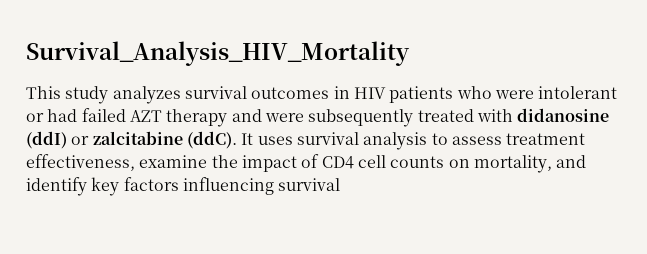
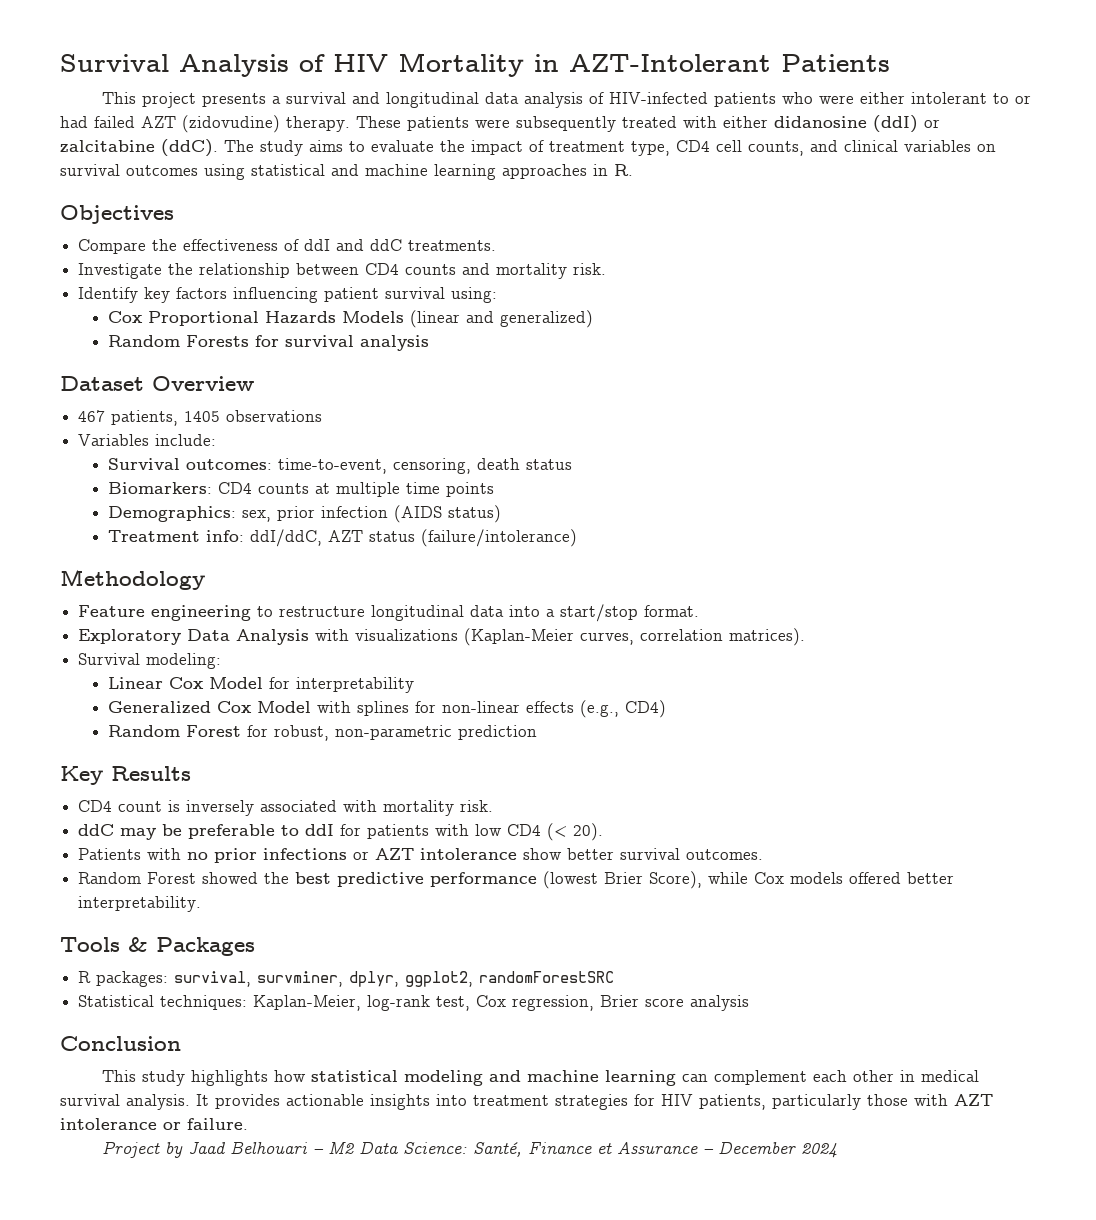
[26,41,410,66] [26,86,618,104] [26,108,262,127] Survival_Analysis_HIV_Mortality // This study analyzes survival outcomes in HIV patients who were intolerant or had failed AZT therapy and -> [60,53,890,77] [102,92,1032,108] [60,115,469,133] Survival Analysis of HIV Mortality in AZT-Intolerant Patients // This project presents a survival and longitudinal data analysis of HIV-infected patients who were either intolerant to or had failed AZT (zidovudine) therapy. These patients
(513, 115) none -> [723,116,768,128] either
[241,132,586,150] [26,154,587,173] [26,177,341,196] It uses survival analysis to assess treatment effectiveness, examine the impact of CD4 cell counts on mortality, and identify key factors influencing survival -> [224,140,996,156] [60,164,633,180] [60,205,174,224] [78,239,497,254] [78,263,607,279] [78,287,498,303] [108,310,594,328] [108,335,430,351] [60,376,254,391] [78,410,323,426] [78,434,217,446] [108,458,573,474] [108,482,495,497] [108,505,502,523] [108,529,578,547] [60,569,205,590] [78,604,700,622] [78,628,806,646] [78,653,222,669] [108,677,415,693] [108,700,667,718] [108,725,538,741] [60,766,191,785] [78,800,494,816] [78,823,604,841] [78,848,764,863] [78,871,955,889] [78,896,202,912] [60,937,255,956] [78,971,615,987] [78,995,750,1011] [60,1036,181,1051] [102,1070,980,1086] [60,1094,993,1110] [60,1118,248,1130] [102,1141,838,1158] The study aims to evaluate the impact of treatment type, CD4 cell counts, and clinical variables on survival outcomes using statistical and machine learning approaches in R. // Objectives // Compare the effectiveness of ddI and ddC treatments. // Investigate the relationship between CD4 counts and mortality risk. // Identify key factors influencing patient survival using: // Cox Proportional Hazards Models (linear and generalized) // Random Forests for survival analysis // Dataset Overview // 467 patients, 1405 observations // Variables include: // Survival outcomes: time-to-event, censoring, death status // Biomarkers: CD4 counts at multiple time points // Demographics: sex, prior infection (AIDS status) // Treatment info: ddI/ddC, AZT status (failure/intolerance) // Methodology // Feature engineering to restructure longitudinal data into a start/stop format. // Exploratory Data Analysis with visualizations (Kaplan-Meier curves, correlation matrices). // Survival modeling: // Linear Cox Model for interpretability // Generalized Cox Model with splines for non-linear effects (e.g., CD4) // Random Forest for robust, non-parametric prediction // Key Results // CD4 count is inversely associated with mortality risk. // ddC may be preferable to ddI for patients with low CD4 (< 20). // Patients with no prior infections or AZT intolerance show better survival outcomes. // Random Forest showed the best predictive performance (lowest Brier Score), while Cox models offered better interpretability. // Tools & Packages // R packages: survival, survminer, dplyr, ggplot2, randomForestSRC // Statistical techniques: Kaplan-Meier, log-rank test, Cox regression, Brier score analysis // Conclusion // This study highlights how statistical modeling and machine learning can complement each other in medical survival analysis. It provides actionable insights into treatment strategies for HIV patients, particularly those with AZT intolerance or failure. // Project by Jaad Belhouari – M2 Data Science: Santé, Finance et Assurance – December 2024

